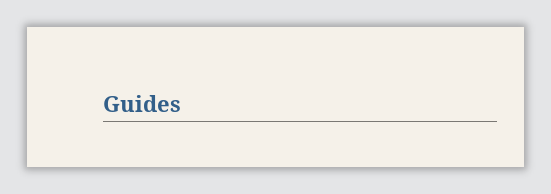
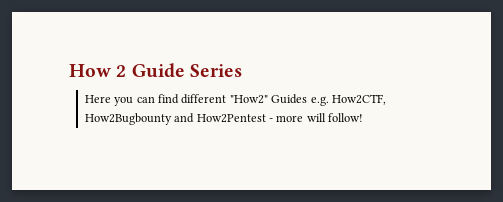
[103,95,181,112] Guides -> [69,63,242,78] [84,94,386,106] [84,113,364,125] How 2 Guide Series // Here you can find different "How2" Guides e.g. How2CTF, How2Bugbounty and How2Pentest - more will follow!

